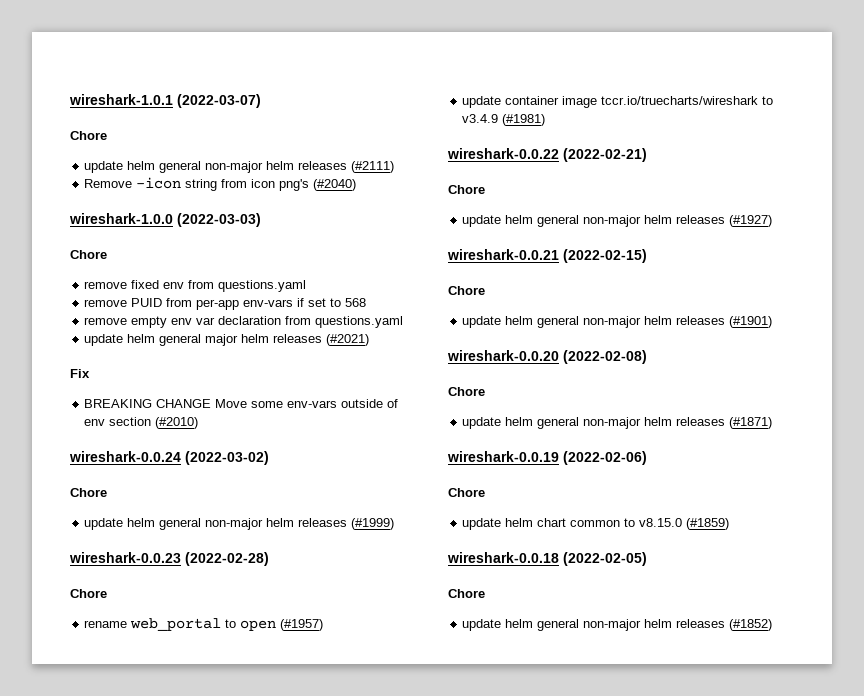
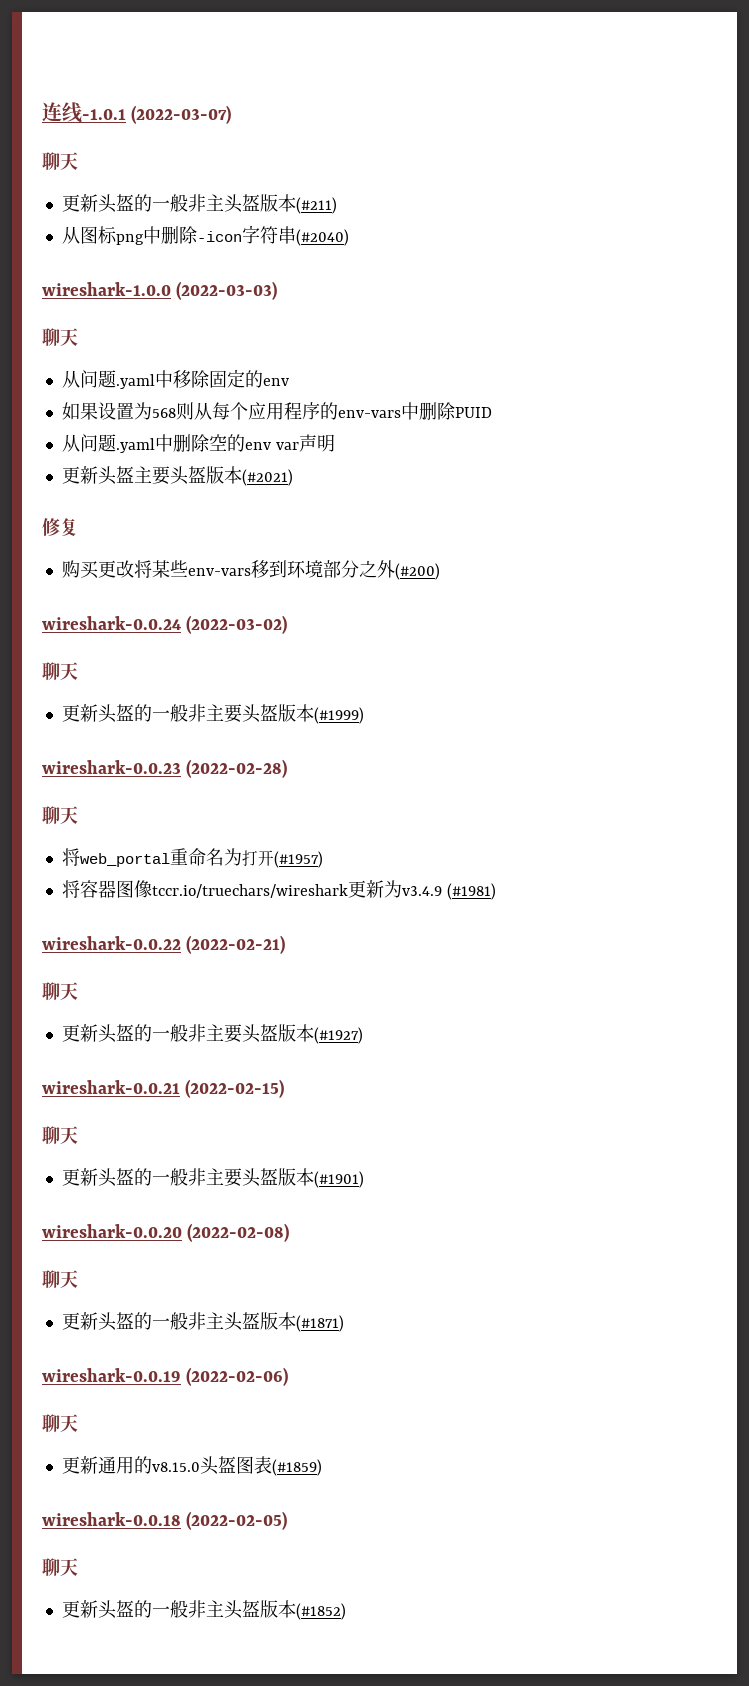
[69,94,173,105] wireshark-1.0.1 -> [42,102,126,123] 连线-1.0.1
[70,131,107,140] [84,161,395,173] [84,177,357,191] [69,213,261,227] [70,250,107,259] [84,280,307,292] [84,298,367,310] [84,316,404,328] [84,334,370,346] [70,369,90,378] [84,399,399,408] [84,417,199,429] [69,451,269,465] [70,488,107,497] [84,518,395,530] [69,552,269,566] [70,589,107,598] [84,618,324,631] [462,96,774,108] [462,114,546,126] [447,148,647,162] [448,185,485,194] [462,215,773,227] [447,249,647,263] [448,286,485,295] [462,316,773,328] [447,350,647,364] [448,387,485,396] [462,417,773,429] [447,451,647,465] [448,488,485,497] [462,518,730,530] [447,552,647,566] [448,589,485,598] [462,619,726,631] Chore // update helm general non-major helm releases (#2111) // Remove -icon string from icon png's (#2040) // wireshark-1.0.0 (2022-03-03) // Chore // remove fixed env from questions.yaml // remove PUID from per-app env-vars if set to 568 // remove empty env var declaration from questions.yaml // update helm general major helm releases (#2021) // Fix // BREAKING CHANGE Move some env-vars outside of env section (#2010) // wireshark-0.0.24 (2022-03-02) // Chore // update helm general non-major helm releases (#1999) // wireshark-0.0.23 (2022-02-28) // Chore // rename web_portal to open (#1957) // update container image tccr.io/truecharts/wireshark to v3.4.9 (#1981) // wireshark-0.0.22 (2022-02-21) // Chore // update helm general non-major helm releases (#1927) // wireshark-0.0.21 (2022-02-15) // Chore // update helm general non-major helm releases (#1901) // wireshark-0.0.20 (2022-02-08) // Chore // update helm general non-major helm releases (#1871) // wireshark-0.0.19 (2022-02-06) // Chore // update helm chart common to v8.15.0 (#1859) // wireshark-0.0.18 (2022-02-05) // Chore // update helm general non-major helm releases -> [42,152,78,170] [61,194,337,214] [61,225,349,246] [42,281,278,300] [42,328,78,346] [61,369,289,389] [61,402,492,420] [61,434,335,453] [61,466,293,486] [42,518,78,536] [61,560,440,580] [42,615,288,634] [42,662,78,680] [61,704,364,724] [42,759,288,778] [42,806,78,824] [61,848,323,868] [61,880,496,900] [42,935,286,954] [42,982,78,1000] [61,1024,363,1044] [42,1079,285,1098] [42,1126,78,1144] [61,1168,364,1188] [42,1223,290,1242] [42,1270,78,1288] [61,1312,344,1332] [42,1367,289,1386] [42,1414,78,1432] [61,1456,322,1476] [42,1511,288,1530] [42,1558,78,1576] [61,1600,296,1619] 聊天 // 更新头盔的一般非主头盔版本(#211) // 从图标png中删除-icon字符串(#2040) // wireshark-1.0.0 (2022-03-03) // 聊天 // 从问题.yaml中移除固定的env // 如果设置为568则从每个应用程序的env-vars中删除PUID // 从问题.yaml中删除空的env var声明 // 更新头盔主要头盔版本(#2021) // 修复 // 购买更改将某些env-vars移到环境部分之外(#200) // wireshark-0.0.24 (2022-03-02) // 聊天 // 更新头盔的一般非主要头盔版本(#1999) // wireshark-0.0.23 (2022-02-28) // 聊天 // 将web_portal重命名为打开(#1957) // 将容器图像tccr.io/truechars/wireshark更新为v3.4.9 (#1981) // wireshark-0.0.22 (2022-02-21) // 聊天 // 更新头盔的一般非主要头盔版本(#1927) // wireshark-0.0.21 (2022-02-15) // 聊天 // 更新头盔的一般非主要头盔版本(#1901) // wireshark-0.0.20 (2022-02-08) // 聊天 // 更新头盔的一般非主头盔版本(#1871) // wireshark-0.0.19 (2022-02-06) // 聊天 // 更新通用的v8.15.0头盔图表(#1859) // wireshark-0.0.18 (2022-02-05) // 聊天 // 更新头盔的一般非主头盔版本

